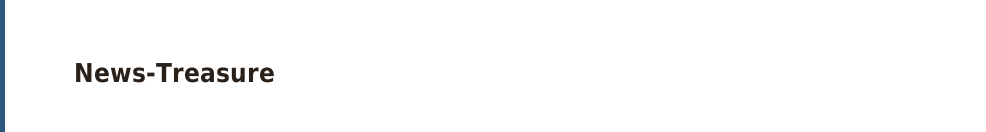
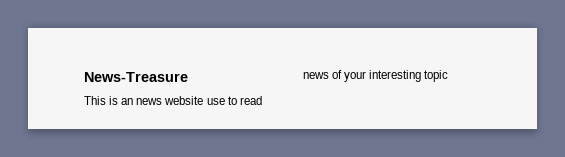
(275, 73) none -> [84,96,262,105] [303,70,449,82] // This is an news website use to read news of your interesting topic

